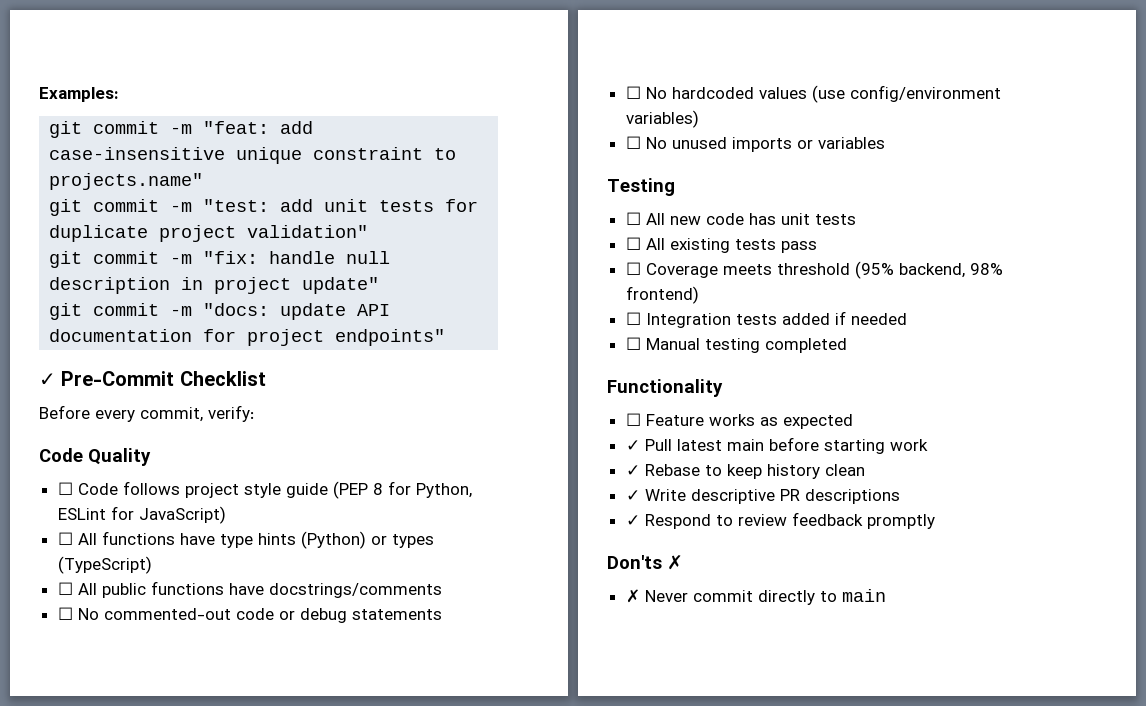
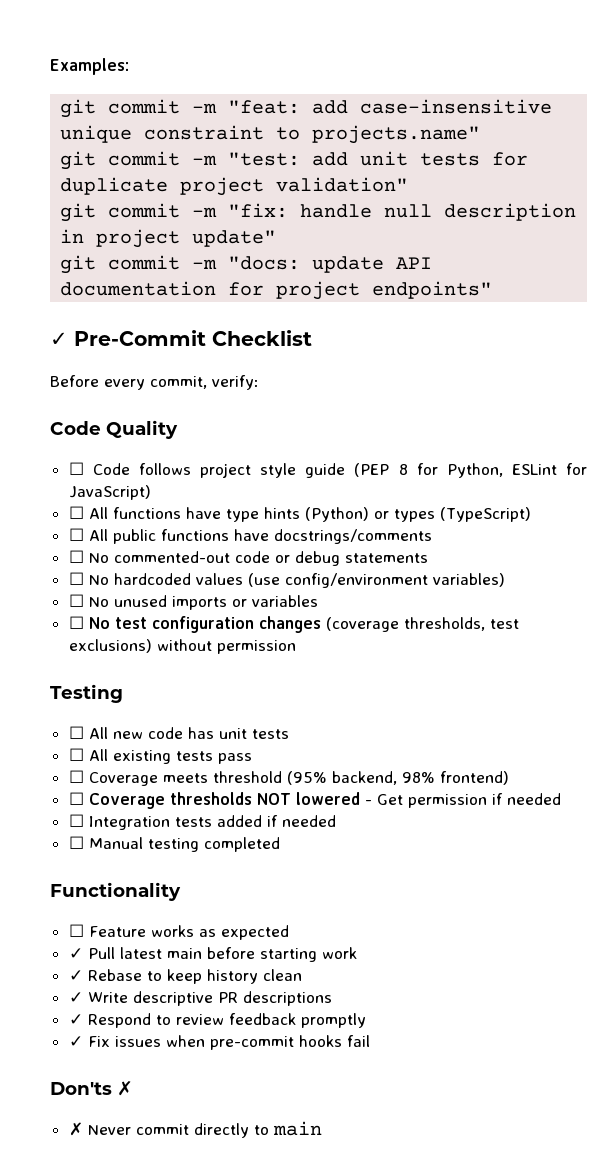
(885, 143) none -> [68,616,519,633] [68,639,296,654] // ☐ No test configuration changes (coverage thresholds, test exclusions) without permission
(699, 295) none -> [68,792,561,809] // ☐ Coverage thresholds NOT lowered - Get permission if needed
(935, 521) none -> [68,1035,370,1050] // ✓ Fix issues when pre-commit hooks fail

